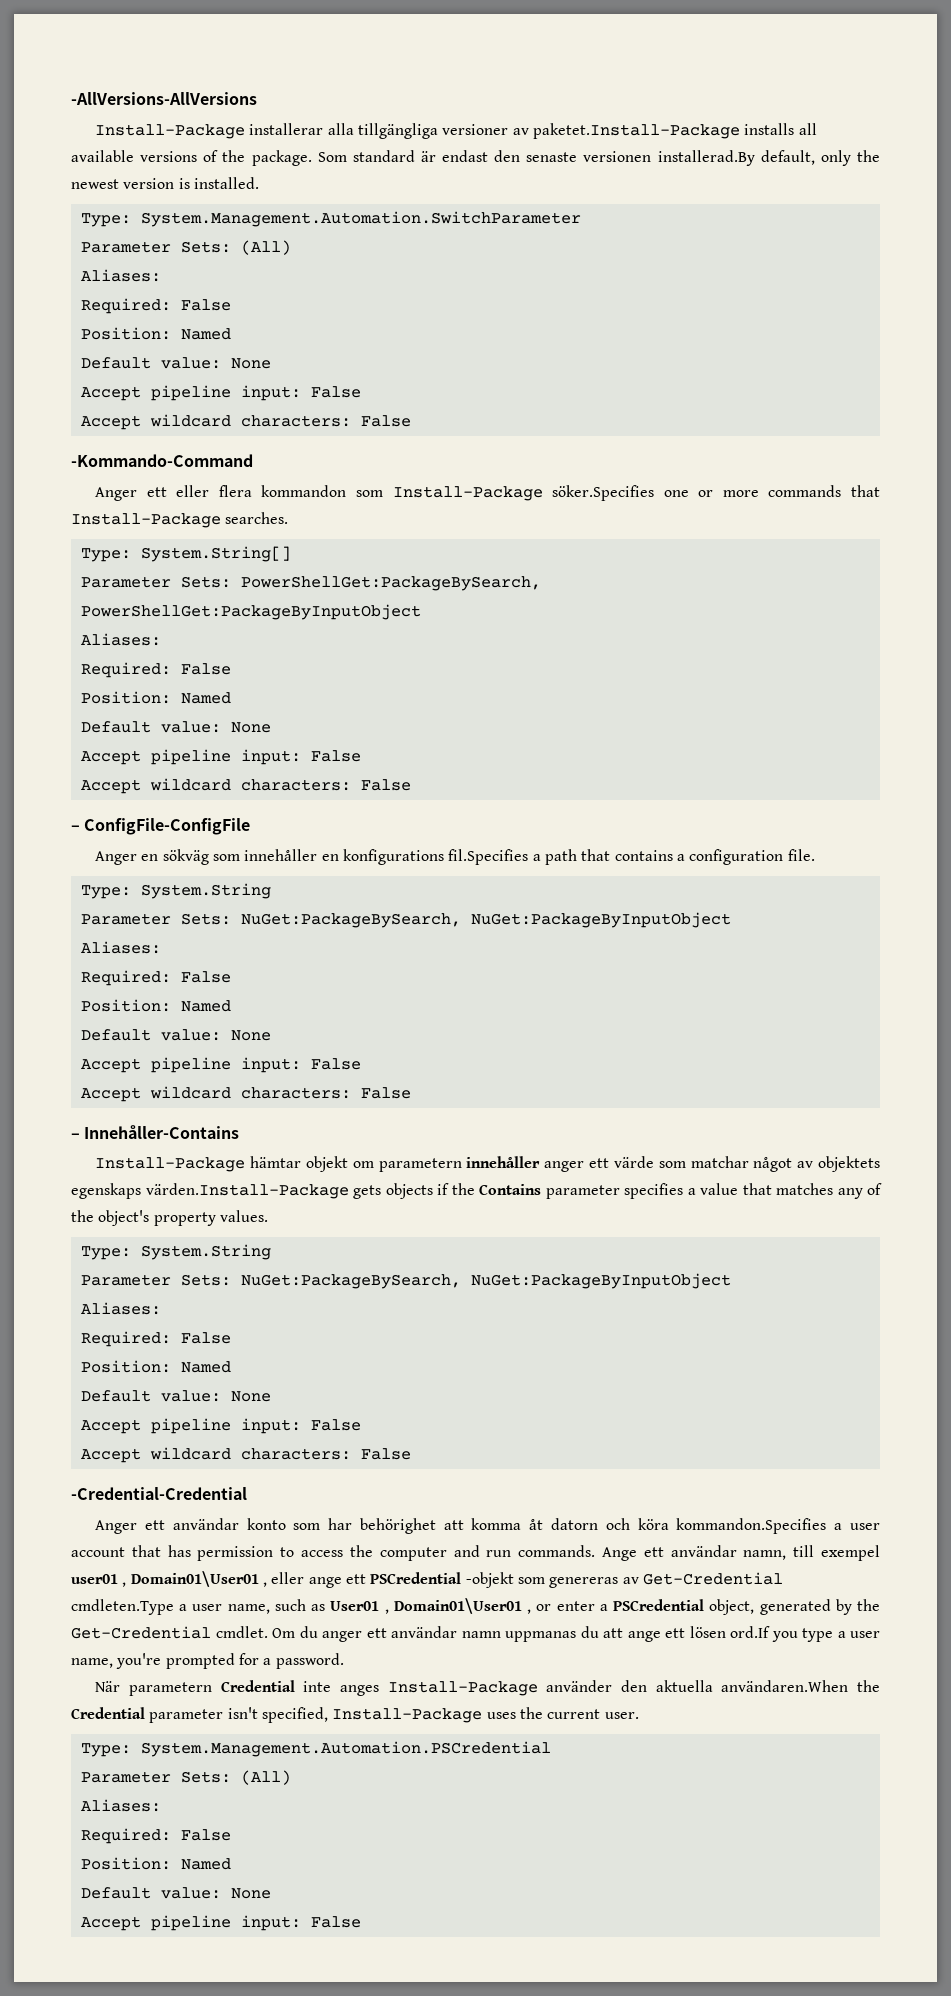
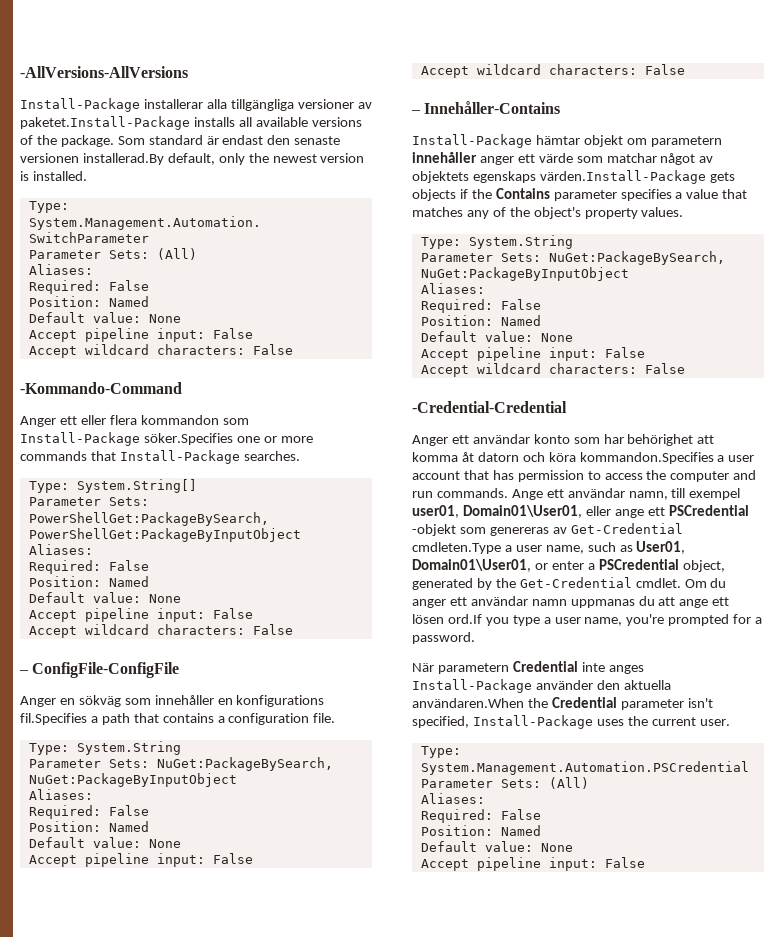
[71,1571,267,1587] user01 , Domain01\User01 , -> [412,505,582,518] user01, Domain01\User01,
[330,1598,532,1614] User01 , Domain01\User01 , -> [636,541,686,554] [412,559,531,572] User01, Domain01\User01,

